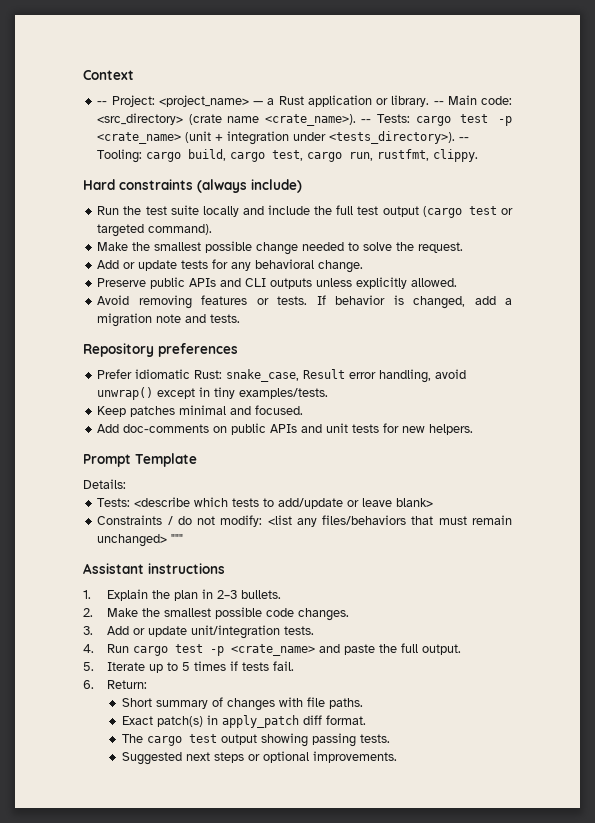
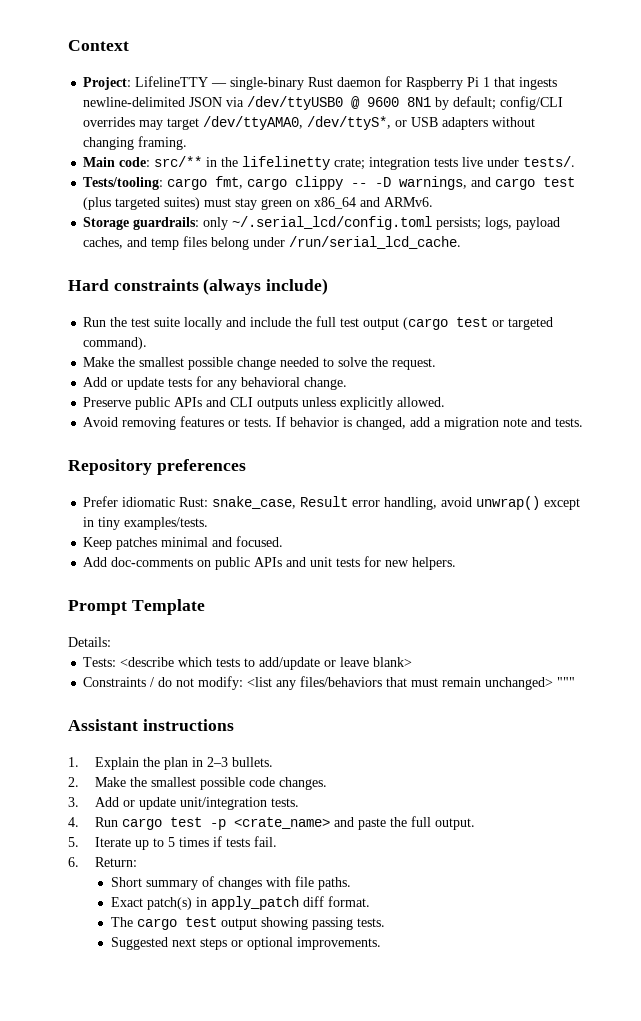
[97,95,512,107] [97,113,512,126] [97,131,470,145] [97,149,479,163] -- Project: <project_name> — a Rust application or library. -- Main code: <src_directory> (crate name <crate_name>). -- Tests: cargo test -p <crate_name> (unit + integration under <tests_directory>). -- Tooling: cargo build, cargo test, cargo run, rustfmt, clippy. -> [83,76,558,90] [83,96,564,110] [83,116,536,130] [83,136,188,150] [83,156,576,170] [83,176,576,190] [83,197,434,210] [83,216,561,230] [83,236,462,250] Project: LifelineTTY — single-binary Rust daemon for Raspberry Pi 1 that ingests newline-delimited JSON via /dev/ttyUSB0 @ 9600 8N1 by default; config/CLI overrides may target /dev/ttyAMA0, /dev/ttyS*, or USB adapters without changing framing. // Main code: src/** in the lifelinetty crate; integration tests live under tests/. // Tests/tooling: cargo fmt, cargo clippy -- -D warnings, and cargo test (plus targeted suites) must stay green on x86_64 and ARMv6. // Storage guardrails: only ~/.serial_lcd/config.toml persists; logs, payload caches, and temp files belong under /run/serial_lcd_cache.

